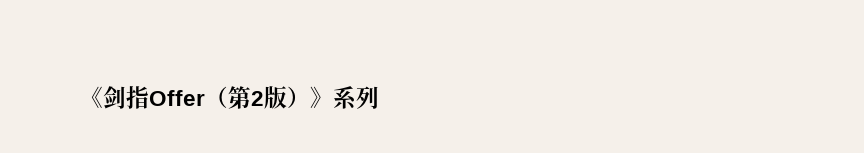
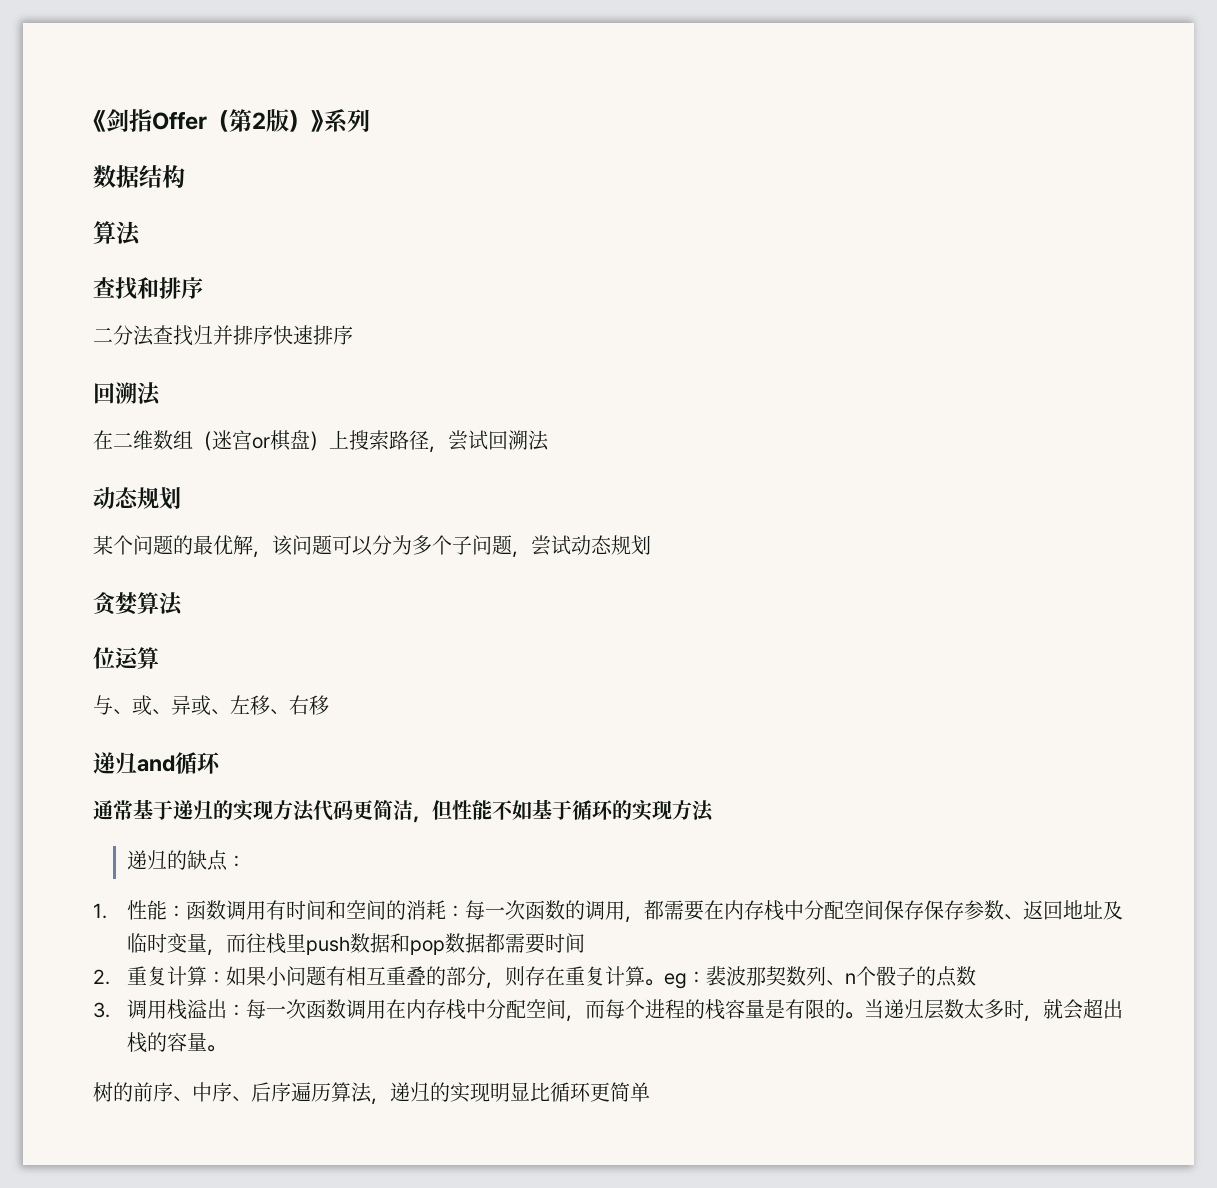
(379, 97) none -> [93,165,185,188] [93,221,141,246] [93,277,203,300] [93,325,353,346] [93,382,161,406] [93,430,549,453] [93,487,181,510] [93,535,651,558] [93,592,183,616] [93,647,159,669] [93,695,329,716] [93,752,221,774] [93,799,714,823] [127,850,247,871] [93,900,1124,923] [127,933,586,956] [93,966,977,989] [93,999,1124,1022] [127,1032,227,1053] [93,1082,650,1105] // 数据结构 // 算法 // 查找和排序 // 二分法查找归并排序快速排序 // 回溯法 // 在二维数组（迷宫or棋盘）上搜索路径，尝试回溯法 // 动态规划 // 某个问题的最优解，该问题可以分为多个子问题，尝试动态规划 // 贪婪算法 // 位运算 // 与、或、异或、左移、右移 // 递归and循环 // 通常基于递归的实现方法代码更简洁，但性能不如基于循环的实现方法 // 递归的缺点： // 1.性能：函数调用有时间和空间的消耗：每一次函数的调用，都需要在内存栈中分配空间保存保存参数、返回地址及临时变量，而往栈里push数据和pop数据都需要时间 // 2.重复计算：如果小问题有相互重叠的部分，则存在重复计算。eg：裴波那契数列、n个骰子的点数 // 3.调用栈溢出：每一次函数调用在内存栈中分配空间，而每个进程的栈容量是有限的。当递归层数太多时，就会超出栈的容量。 // 树的前序、中序、后序遍历算法，递归的实现明显比循环更简单

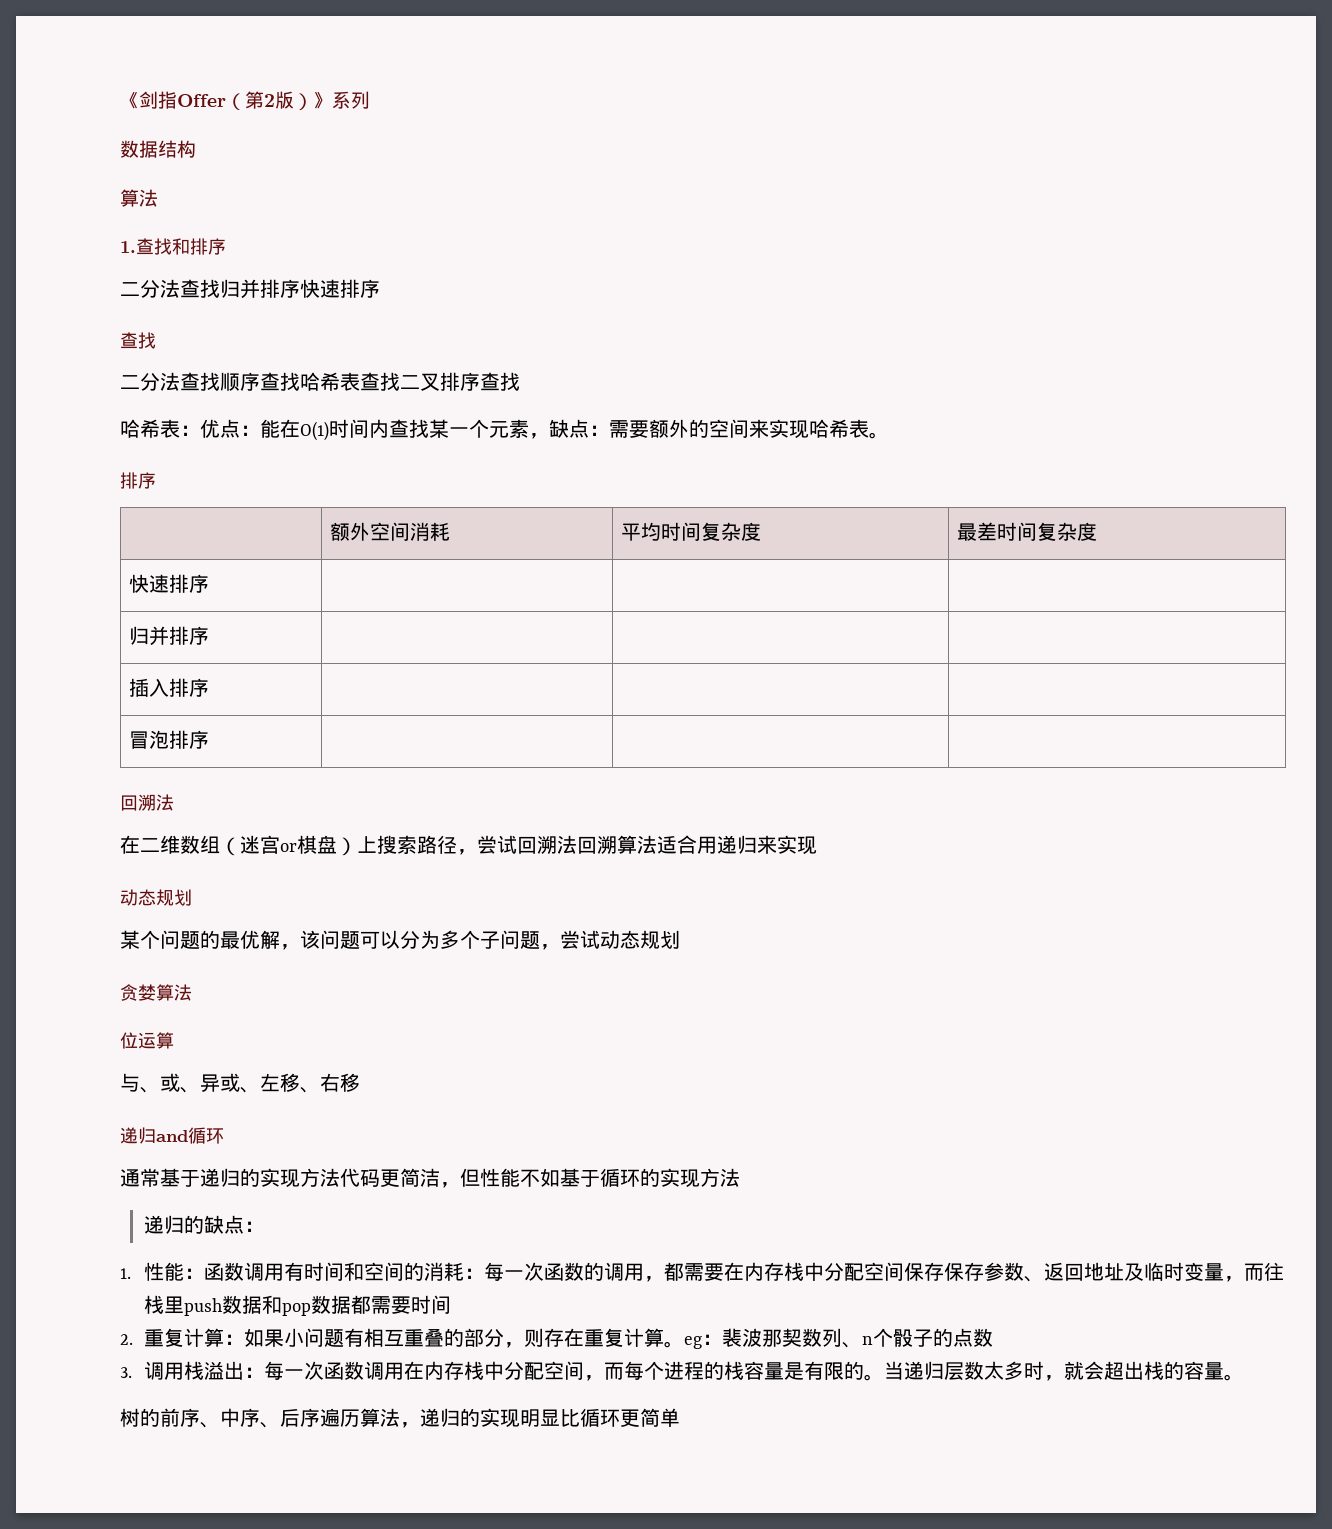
(141, 233) none -> [120,241,136,253] 1.
(353, 335) none -> [120,332,156,349] [120,372,520,391] [120,419,889,441] [120,472,156,489] [330,522,451,541] [621,522,762,541] [957,522,1098,541] [129,574,210,593] [129,626,210,646] [129,678,210,697] [129,730,210,749] // 查找 // 二分法查找顺序查找哈希表查找二叉排序查找 // 哈希表：优点：能在O(1)时间内查找某一个元素，缺点：需要额外的空间来实现哈希表。 // 排序 // | 额外空间消耗 | 平均时间复杂度 | 最差时间复杂度 // 快速排序 | | | // 归并排序 | | | // 插入排序 | | | // 冒泡排序 | | |
(549, 440) none -> [577,835,817,855] 回溯算法适合用递归来实现

